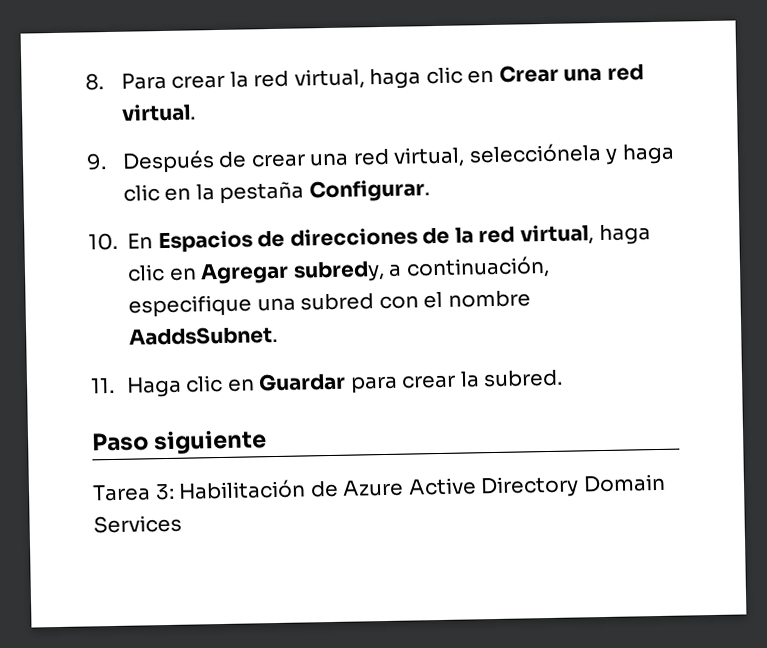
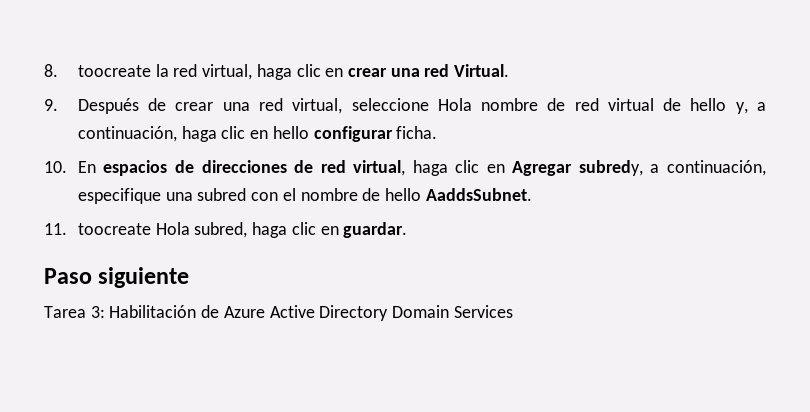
[120,64,644,90] [120,103,196,122] Para crear la red virtual, haga clic en Crear una red virtual. -> [77,64,510,80] toocreate la red virtual, haga clic en crear una red Virtual.
[468,142,675,165] [122,179,430,204] selecciónela y haga clic en la pestaña Configurar. -> [351,98,766,114] [77,126,438,142] seleccione Hola nombre de red virtual de hello y, a continuación, haga clic en hello configurar ficha.
[157,230,253,254] Espacios -> [103,160,168,176] espacios
[454,227,474,244] la -> (314, 166) none
(531, 299) none -> [362,188,422,201] de hello
[125,369,564,398] Haga clic en Guardar para crear la subred. -> [77,222,408,238] toocreate Hola subred, haga clic en guardar.

